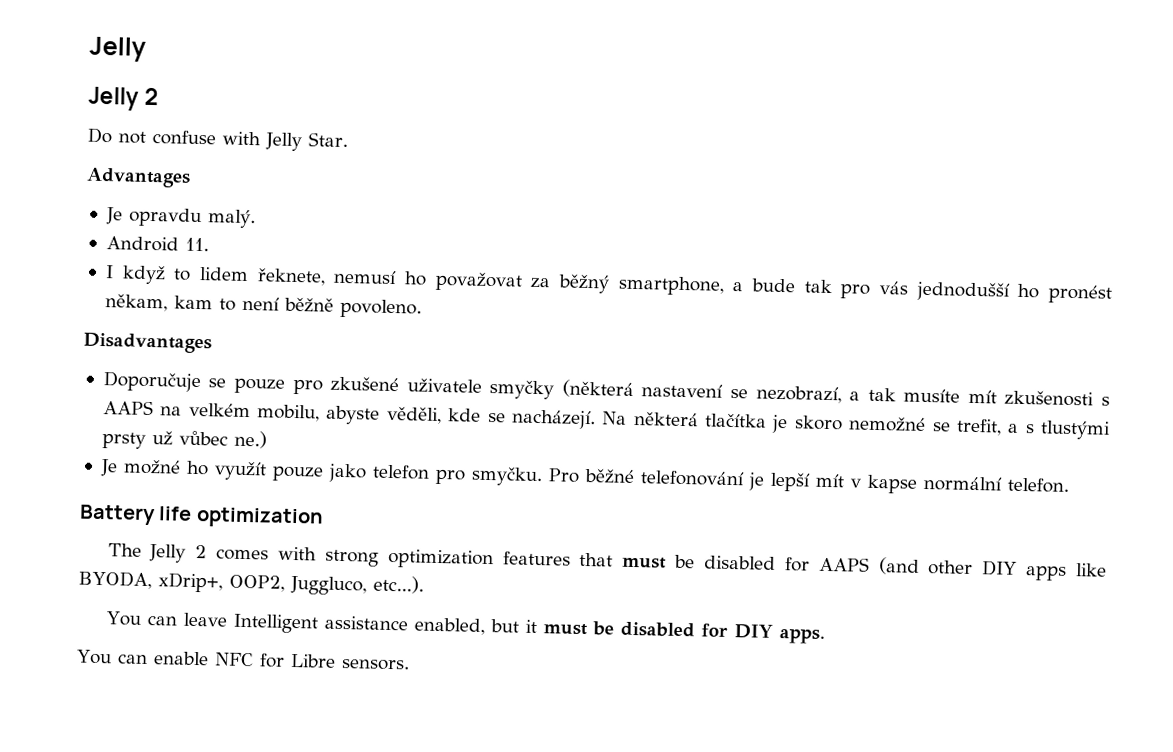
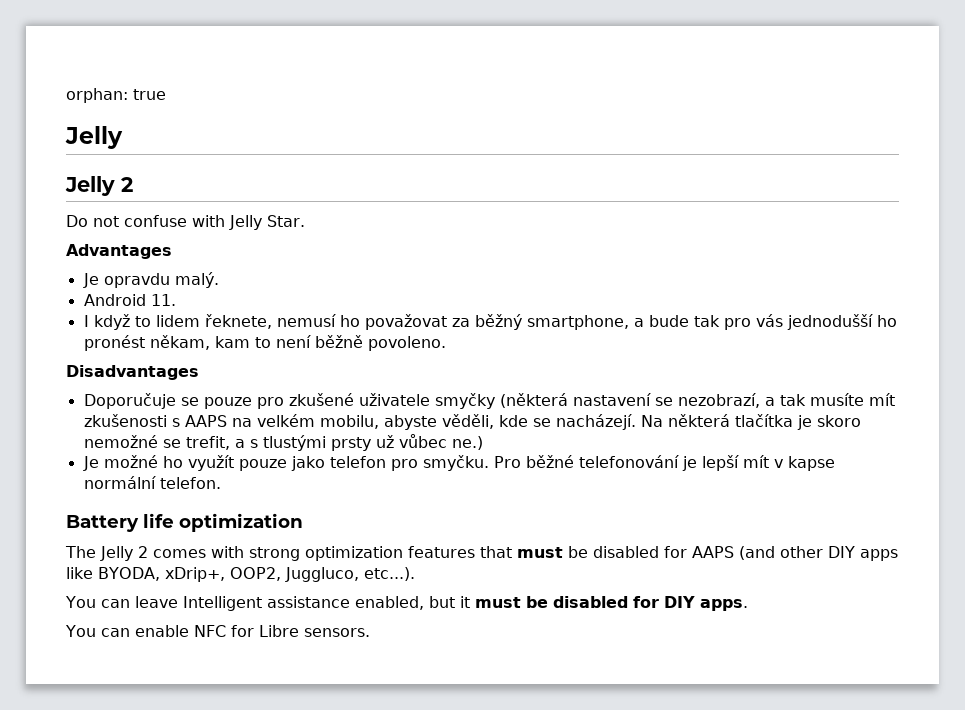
(89, 49) none -> [66,88,166,103] orphan: true //

